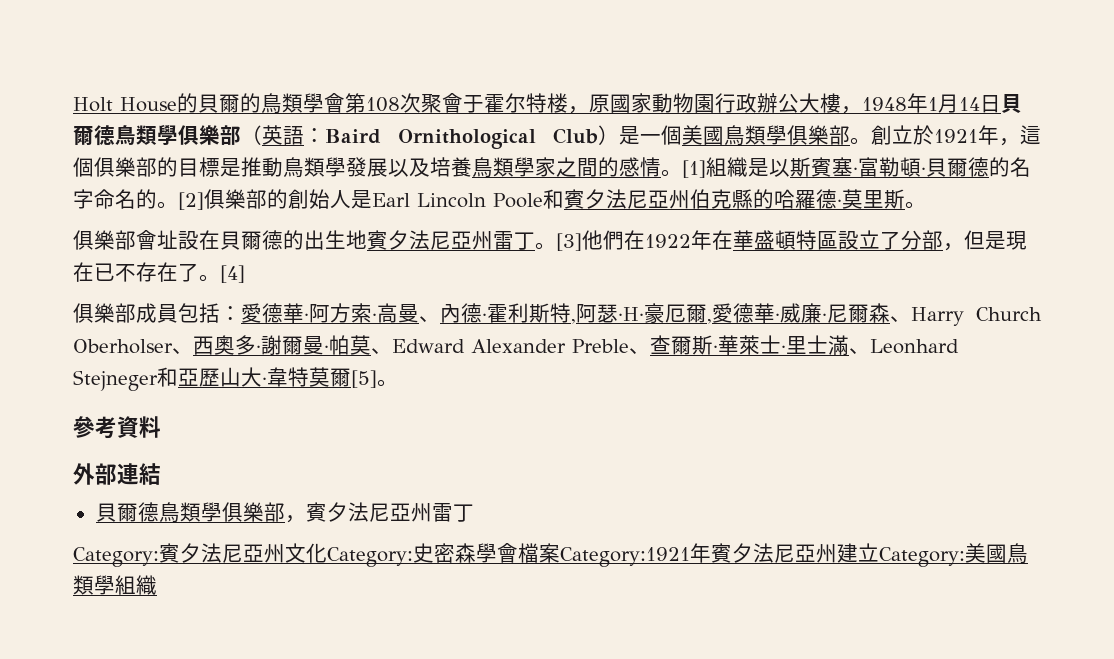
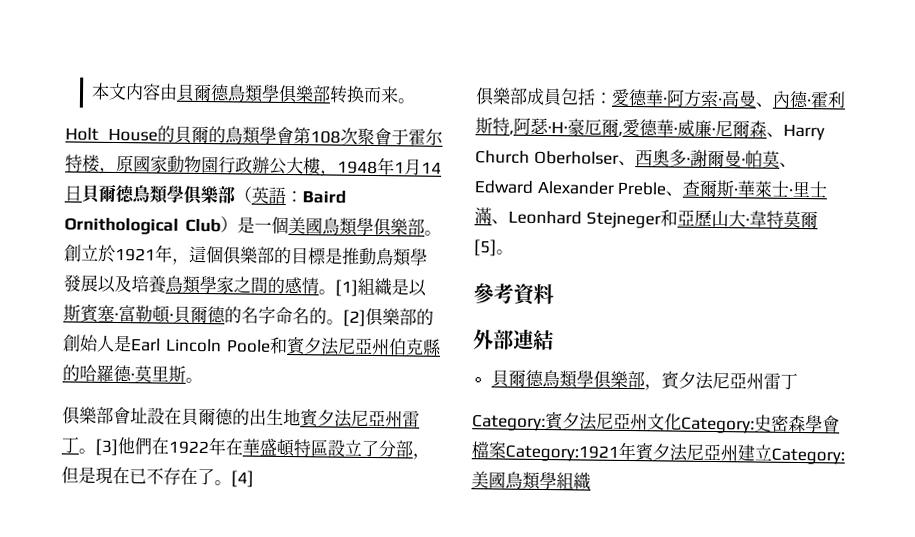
(73, 104) none -> [91,82,416,104] 本文内容由貝爾德鳥類學俱樂部转换而来。 //

